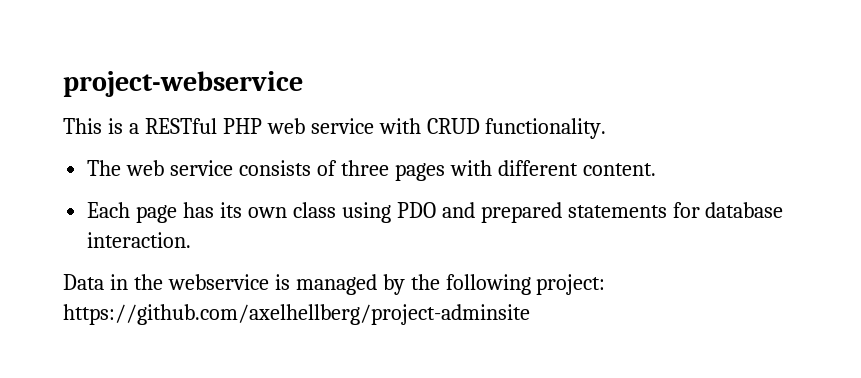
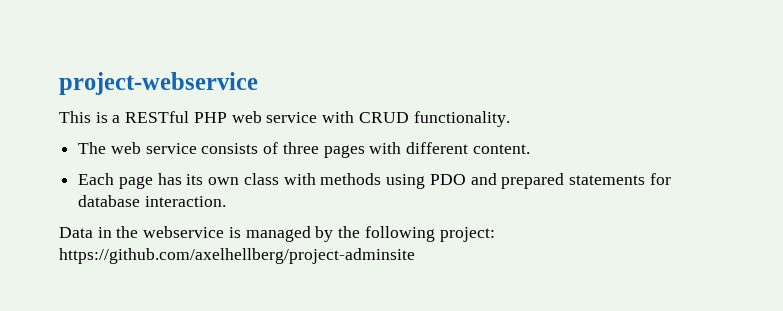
(336, 210) none -> [283,173,382,185] with methods

